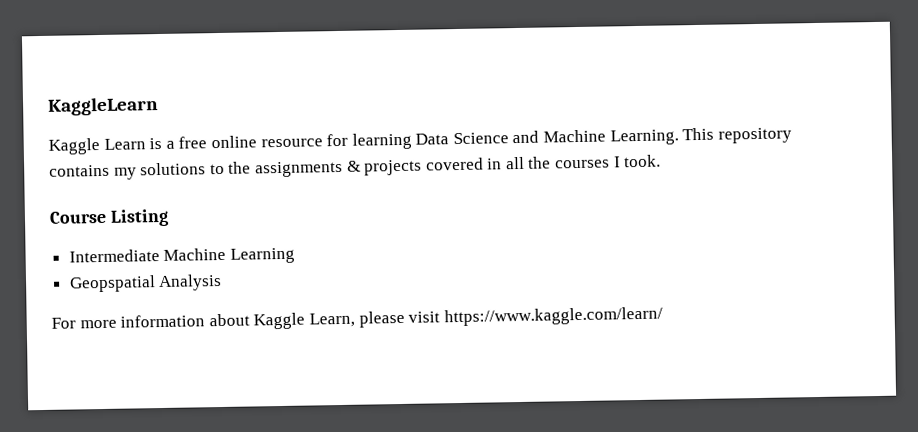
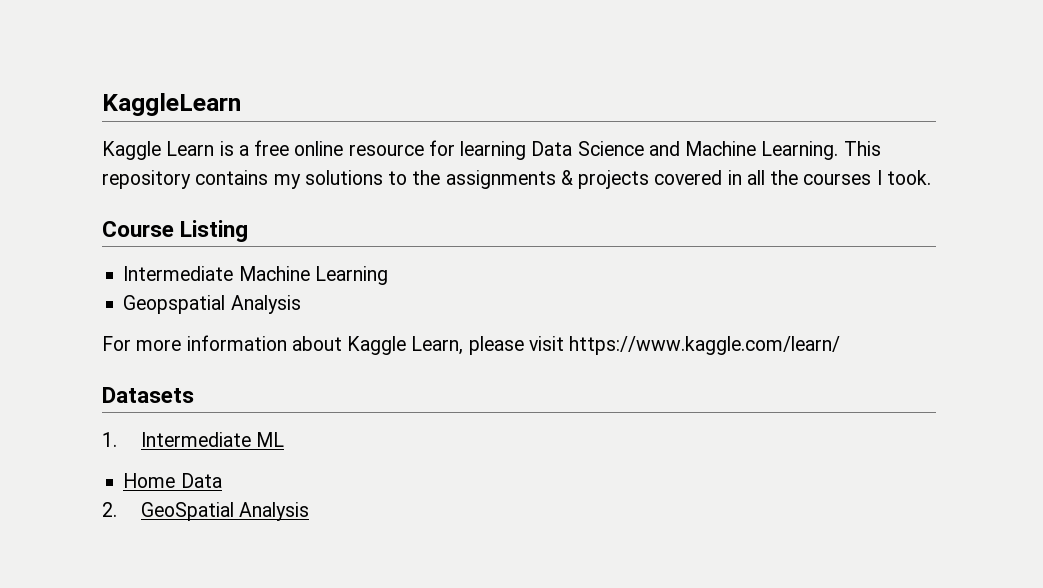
(663, 316) none -> [102,387,194,403] [102,432,284,447] [123,473,222,488] [102,502,309,521] // Datasets // 1. Intermediate ML // Home Data // 2. GeoSpatial Analysis

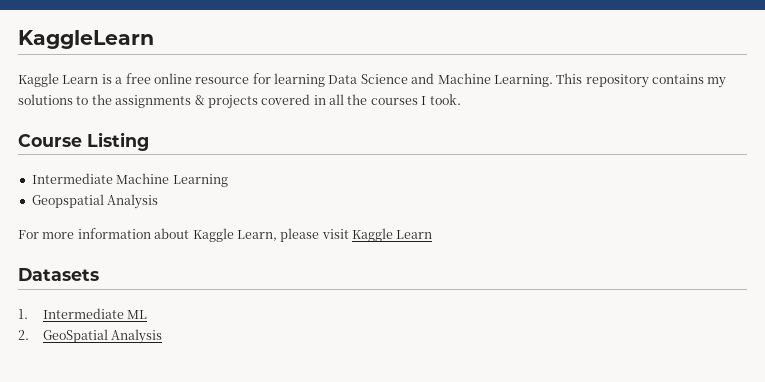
[569,336,841,355] https://www.kaggle.com/learn/ -> [352,228,433,242] Kaggle Learn
[123,473,222,488] // Home Data -> (148, 314) none

